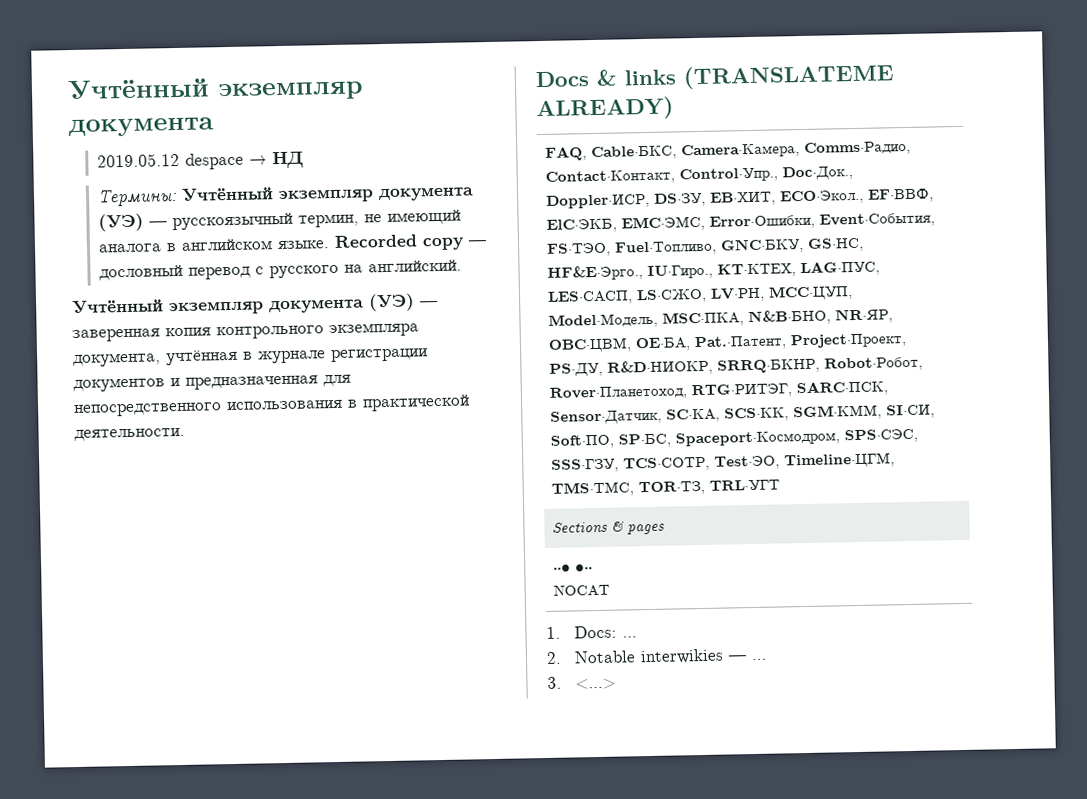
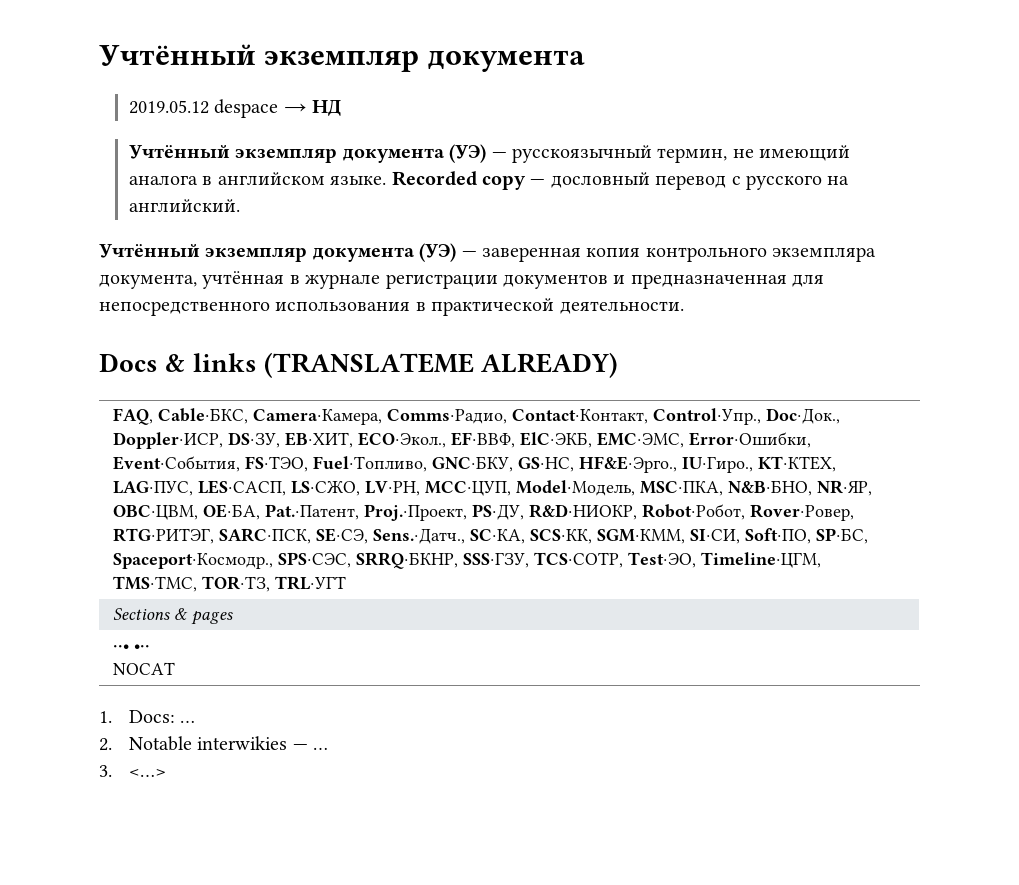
[96,188,178,208] Термины: -> (342, 108) none
[790,333,908,349] Project·Проект, -> [363,504,467,521] Proj.·Проект,
[717,356,924,374] [549,380,889,401] [550,409,663,425] SRRQ·БКНР, Robot·Робот, Rover·Планетоход, RTG·РИТЭГ, SARC·ПСК, Sensor·Датчик, -> [641,504,854,521] [112,528,465,544] Robot·Робот, Rover·Ровер, RTG·РИТЭГ, SARC·ПСК, SE·СЭ, Sens.·Датч.,
[675,428,919,447] Spaceport·Космодром, SPS·СЭС, -> [112,552,458,569] Spaceport·Космодр., SPS·СЭС, SRRQ·БКНР,

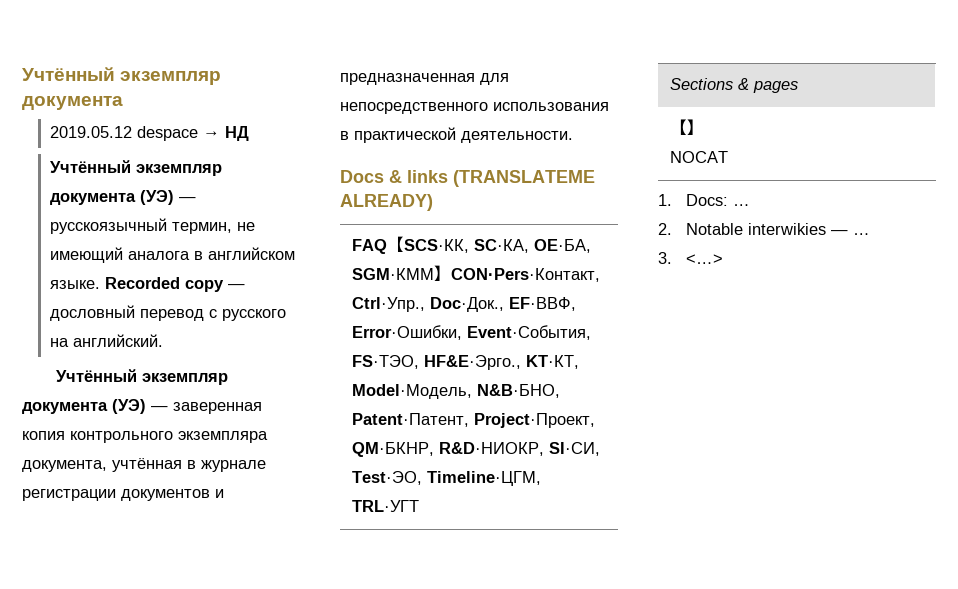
[112,408,840,425] [112,432,811,449] [112,456,836,473] [112,480,872,496] [112,504,854,521] [112,528,868,544] [112,552,821,569] [112,576,270,592] FAQ, Cable·БКС, Camera·Камера, Comms·Радио, Contact·Контакт, Control·Упр., Doc·Док., Doppler·ИСР, DS·ЗУ, EB·ХИТ, ECO·Экол., EF·ВВФ, ElC·ЭКБ, EMC·ЭМС, Error·Ошибки, Event·События, FS·ТЭО, Fuel·Топливо, GNC·БКУ, GS·НС, HF&E·Эрго., IU·Гиро., KT·КТЕХ, LAG·ПУC, LES·САСП, LS·СЖО, LV·РН, MCC·ЦУП, Model·Модель, MSC·ПКА, N&B·БНО, NR·ЯР, OBC·ЦВМ, OE·БА, Pat.·Патент, Proj.·Проект, PS·ДУ, R&D·НИОКР, Robot·Робот, Rover·Ровер, RTG·РИТЭГ, SARC·ПСК, SE·СЭ, Sens.·Датч., SC·КА, SCS·КК, SGM·КММ, SI·СИ, Soft·ПО, SP·БС, Spaceport·Космодр., SPS·СЭС, SRRQ·БКНР, SSS·ГЗУ, TCS·СОТР, Test·ЭО, Timeline·ЦГМ, TMS·ТМС, TOR·ТЗ, -> [352,236,592,254] [352,265,601,282] [352,297,577,312] [352,325,592,340] [352,355,580,370] [352,384,561,399] [352,413,596,428] [352,442,601,457] [352,471,542,486] FAQ【SCS·КК, SC·КА, OE·БА, SGM·КММ】CON·Pers·Контакт, Ctrl·Упр., Doc·Док., EF·ВВФ, Error·Ошибки, Event·События, FS·ТЭО, HF&E·Эрго., KT·КТ, Model·Модель, N&B·БНО, Patent·Патент, Project·Проект, QM·БКНР, R&D·НИОКР, SI·СИ, Test·ЭО, Timeline·ЦГМ,
[112,644,150,651] ··• •·· -> [670,119,705,135] 【】

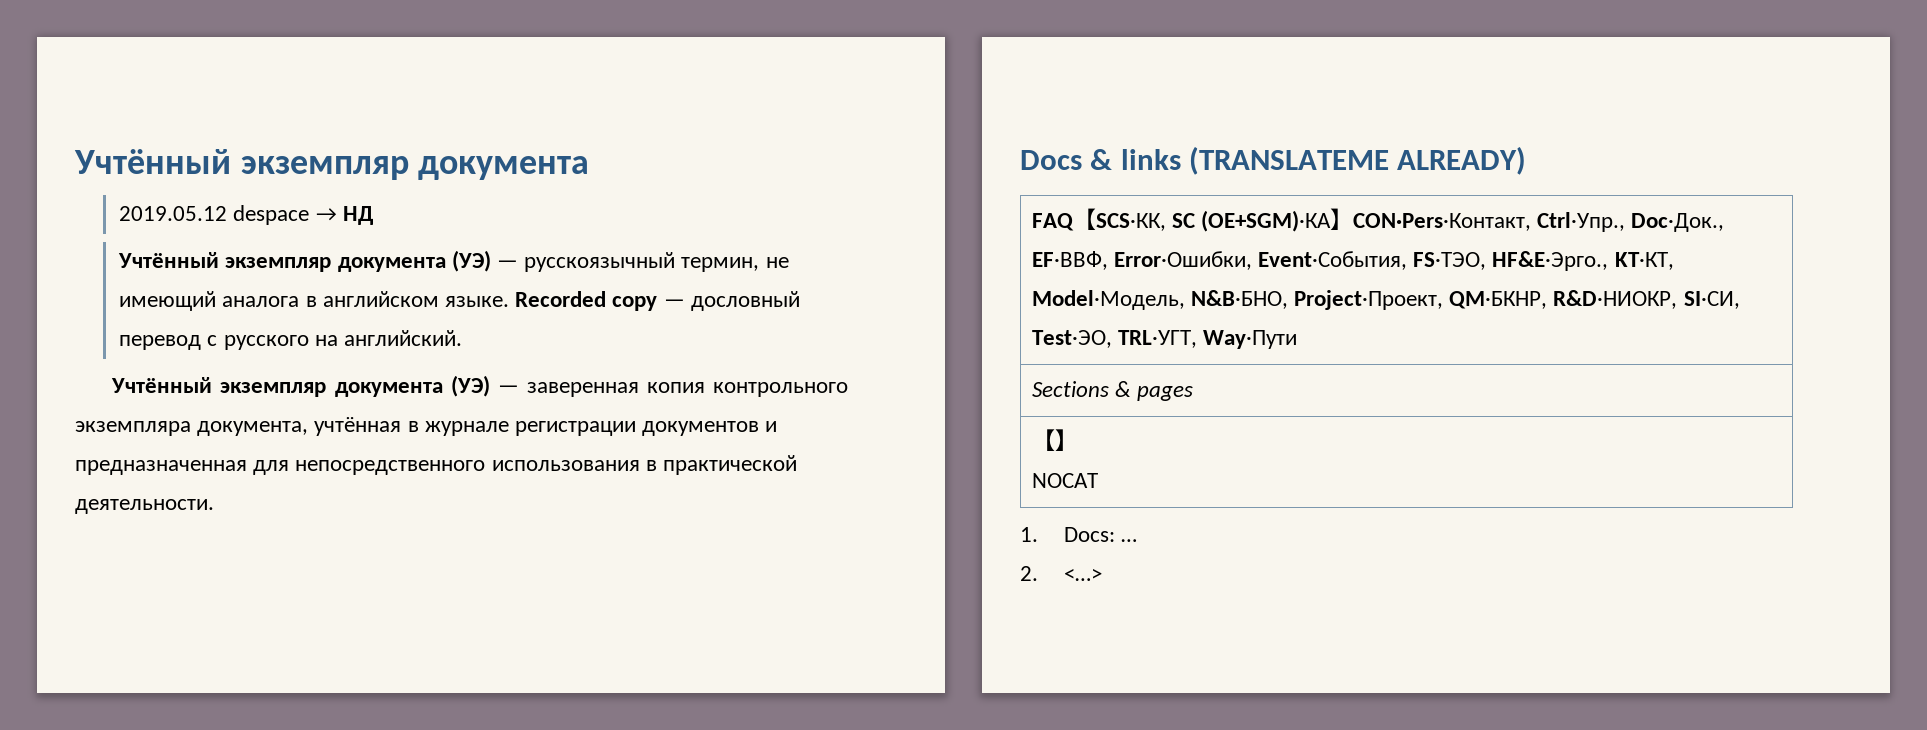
[474,239,592,253] [352,268,435,280] SC·КА, OE·БА, SGM·КММ -> [1171,210,1331,232] SC (OE+SGM)·КА
[352,413,470,427] Patent·Патент, -> (1288, 299) none
[427,471,542,486] [352,500,420,512] Timeline·ЦГМ, TRL·УГТ -> [1117,330,1297,349] TRL·УГТ, Way·Пути
[686,223,871,235] [658,252,672,264] Notable interwikies — … // 3. -> (1038, 573) none

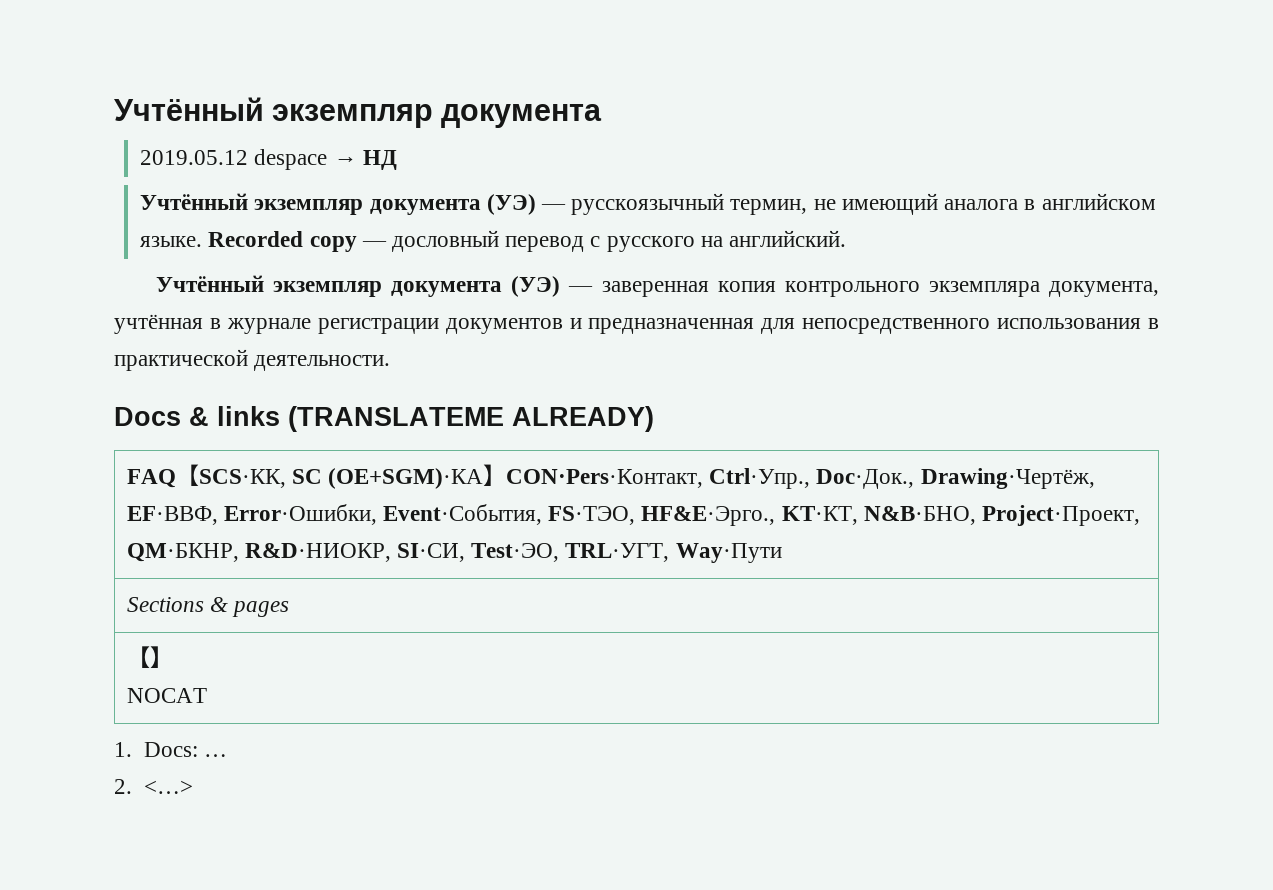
(1725, 222) none -> [920,468,1095,489] Drawing·Чертёж,
[1031,290,1185,310] Model·Модель, -> (858, 515) none

